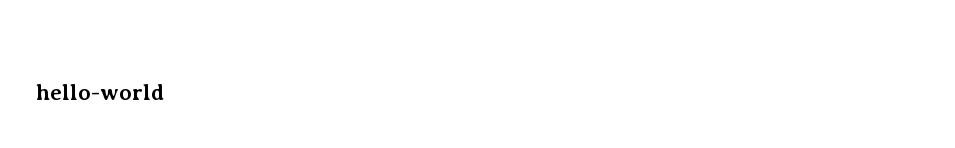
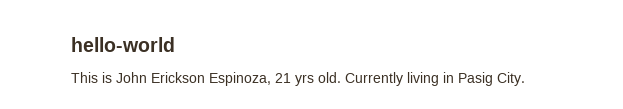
(164, 92) none -> [71,72,525,86] // This is John Erickson Espinoza, 21 yrs old. Currently living in Pasig City.

